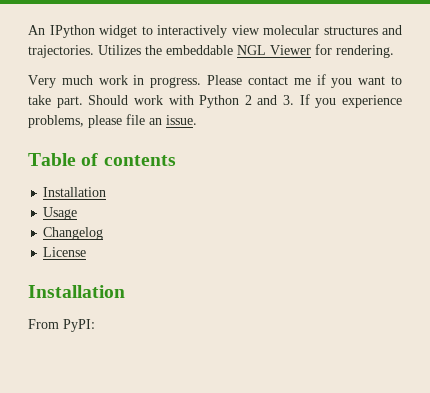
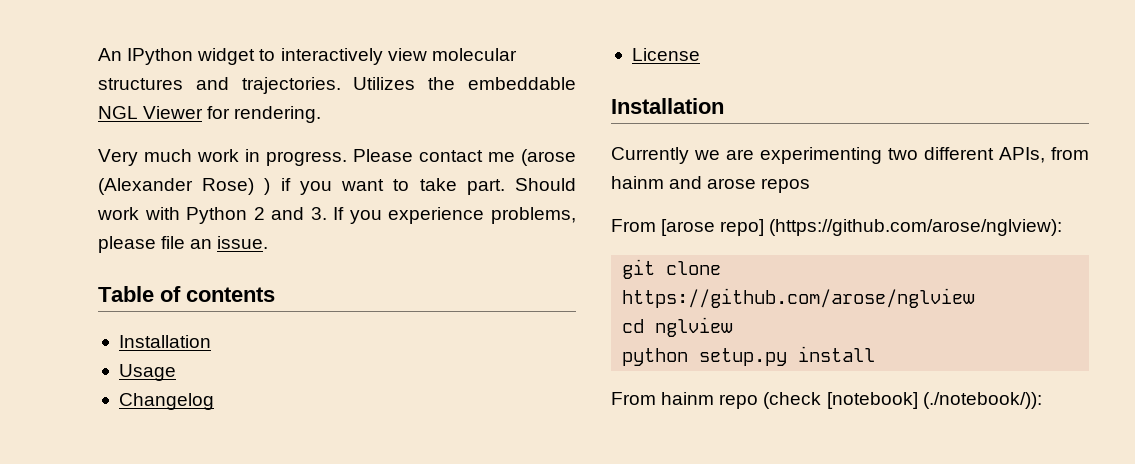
(311, 81) none -> [521,149,576,166] [98,178,271,195] (arose (Alexander Rose) )
[28,319,95,332] From PyPI: -> [611,147,1089,164] [611,176,811,193] [611,219,1063,236] [622,259,722,279] [622,288,976,308] [622,317,734,337] [622,346,876,366] [611,392,1042,409] Currently we are experimenting two different APIs, from hainm and arose repos // From [arose repo] (https://github.com/arose/nglview): // git clone https://github.com/arose/nglview // cd nglview // python setup.py install // From hainm repo (check [notebook] (./notebook/)):

